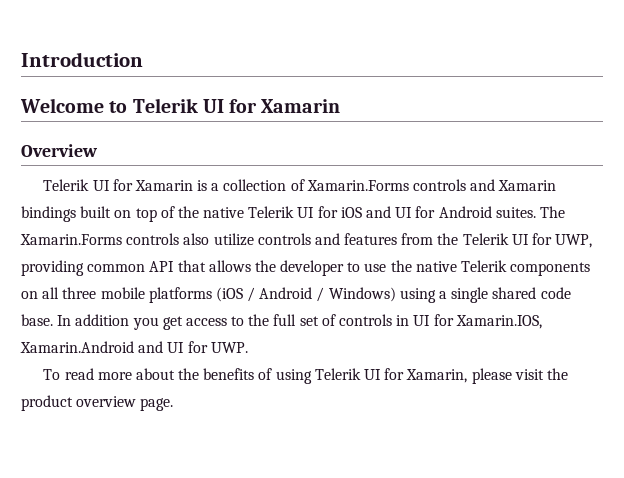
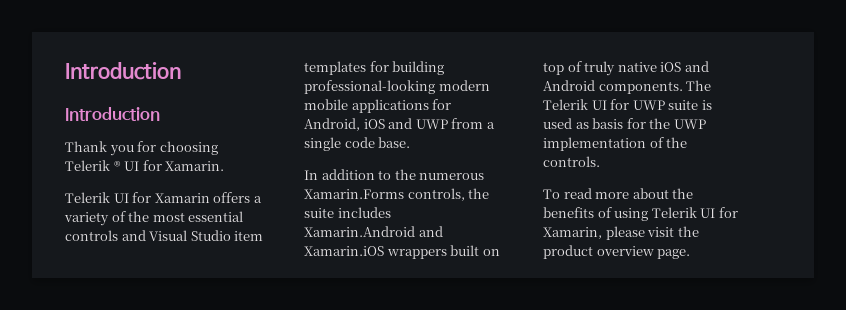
[21,52,143,67] [20,98,341,113] [21,144,98,157] [43,179,557,191] [21,206,565,222] [20,233,593,248] [21,260,591,276] [21,287,571,303] [21,314,542,330] [20,341,248,353] Introduction // Welcome to Telerik UI for Xamarin // Overview // Telerik UI for Xamarin is a collection of Xamarin.Forms controls and Xamarin bindings built on top of the native Telerik UI for iOS and UI for Android suites. The Xamarin.Forms controls also utilize controls and features from the Telerik UI for UWP, providing common API that allows the developer to use the native Telerik components on all three mobile platforms (iOS / Android / Windows) using a single shared code base. In addition you get access to the full set of controls in UI for Xamarin.IOS, Xamarin.Android and UI for UWP. -> [65,62,181,80] [65,107,160,121] [65,141,218,156] [65,160,225,171] [65,192,262,203] [64,211,244,226] [65,230,264,241] [304,61,445,75] [304,80,490,94] [304,99,452,113] [304,118,495,131] [304,137,411,151] [304,169,485,180] [304,188,490,201] [304,207,391,218] [304,226,443,237] [304,245,500,259] [543,61,709,76] [543,80,712,94] [543,99,712,110] [543,118,706,129] [543,137,688,151] [543,156,600,167] Introduction // Introduction // Thank you for choosing Telerik ® UI for Xamarin. // Telerik UI for Xamarin offers a variety of the most essential controls and Visual Studio item templates for building professional-looking modern mobile applications for Android, iOS and UWP from a single code base. // In addition to the numerous Xamarin.Forms controls, the suite includes Xamarin.Android and Xamarin.iOS wrappers built on top of truly native iOS and Android components. The Telerik UI for UWP suite is used as basis for the UWP implementation of the controls.

